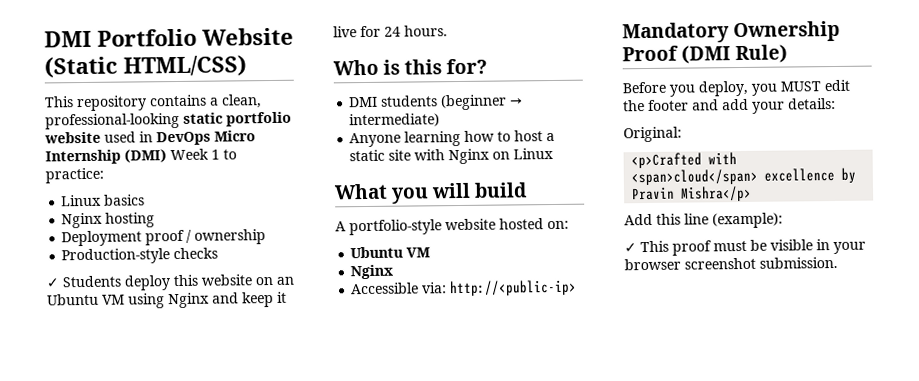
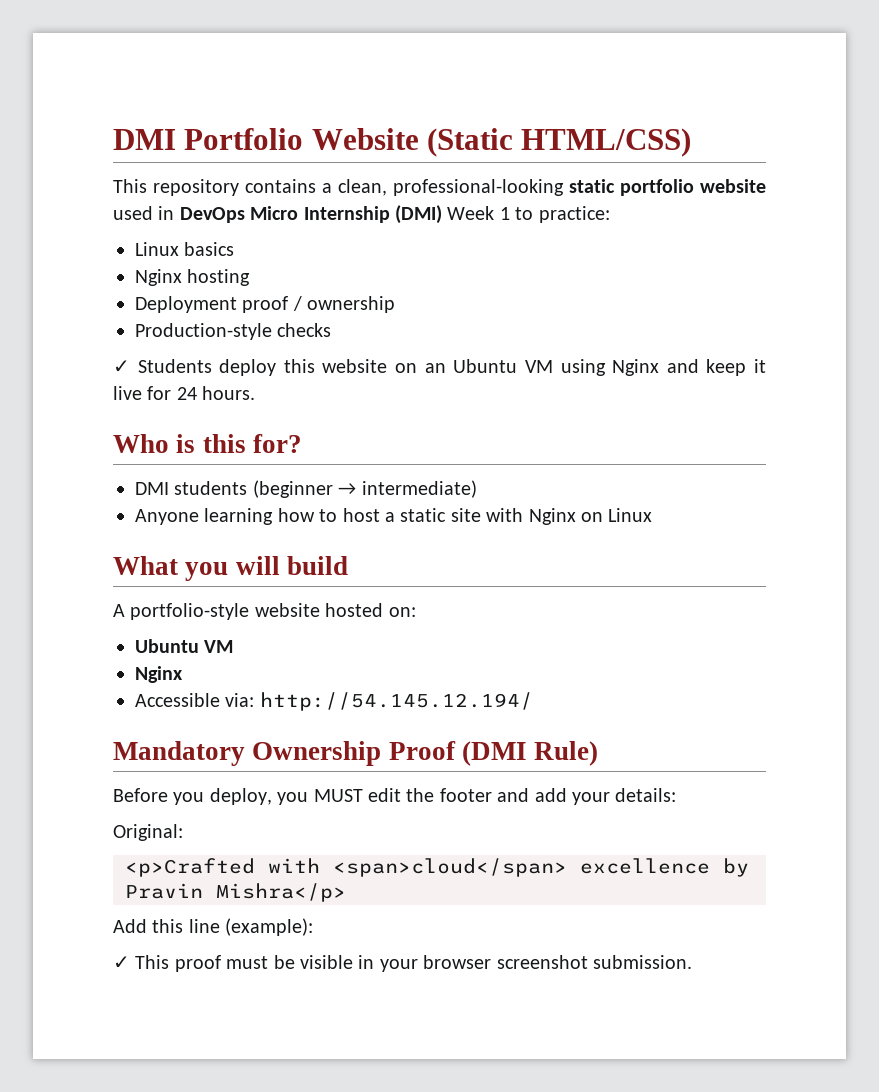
[449,279,578,297] http://<public-ip> -> [259,692,533,711] http://54.145.12.194/

